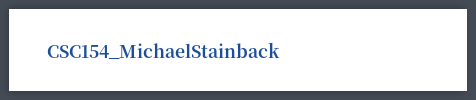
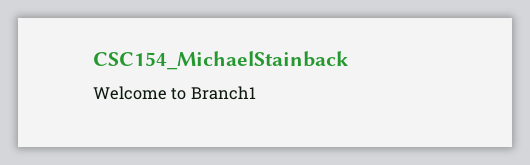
(280, 51) none -> [93,86,256,100] // Welcome to Branch1

